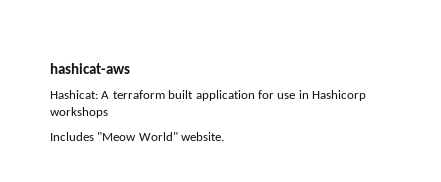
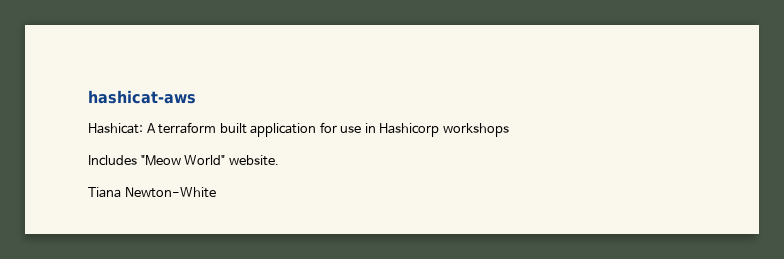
(225, 136) none -> [88,187,216,198] // Tiana Newton-White

